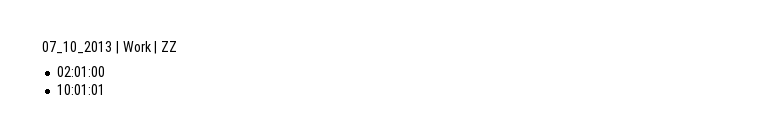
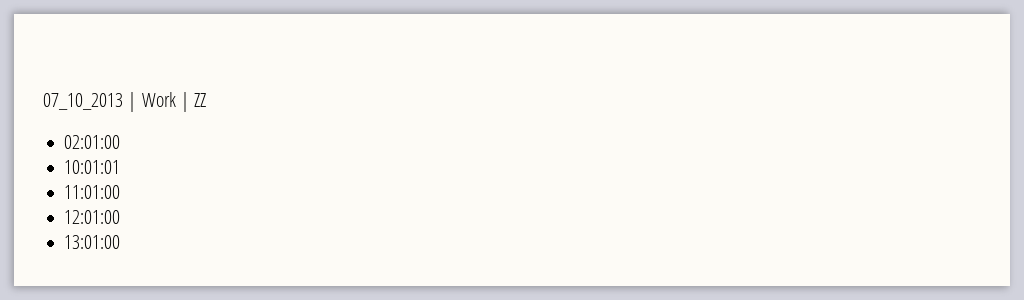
(106, 89) none -> [64,185,121,199] [64,210,121,224] [64,235,121,249] // 11:01:00 // 12:01:00 // 13:01:00

